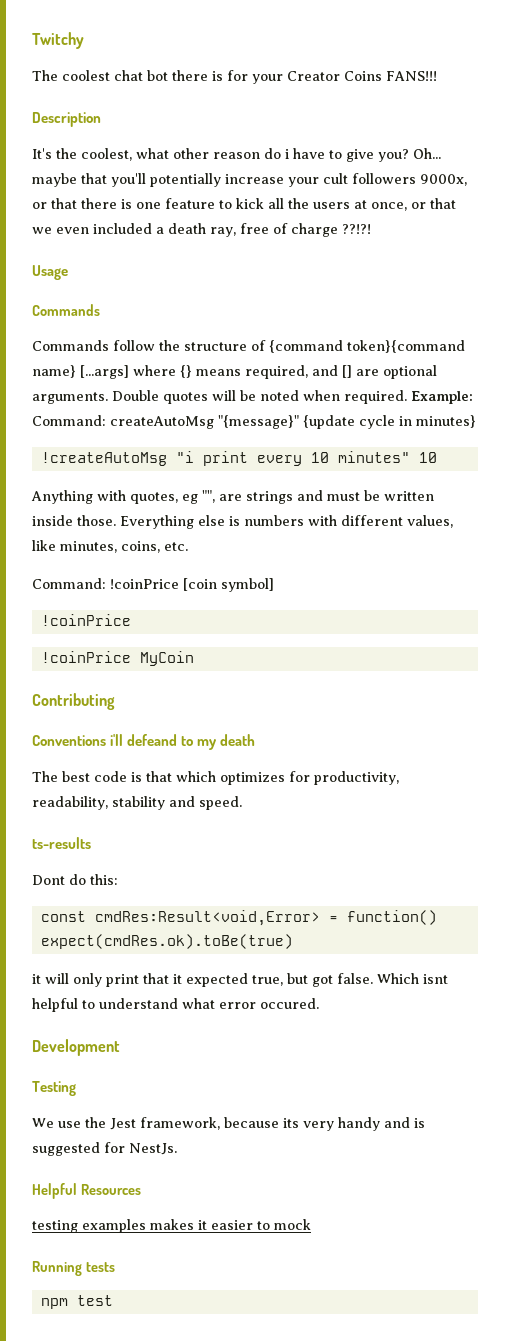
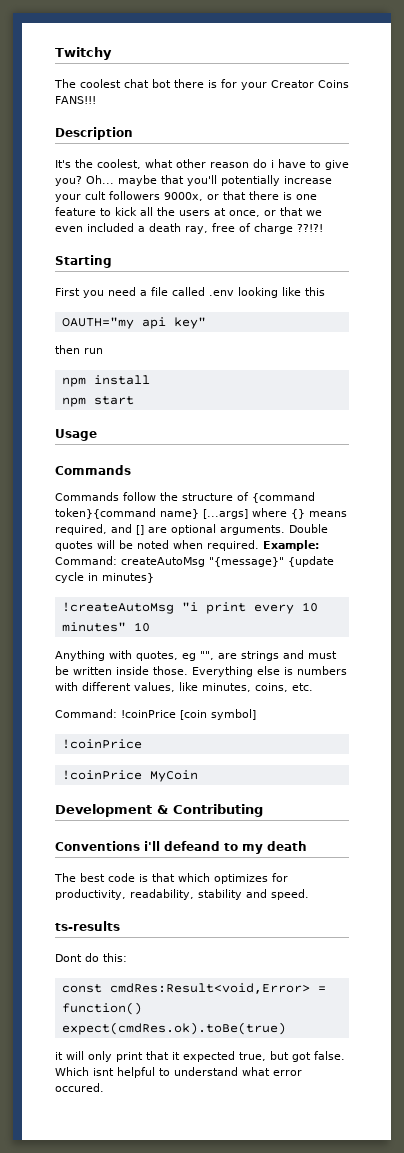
(371, 229) none -> [55,255,112,268] [55,287,325,298] [61,317,206,329] [55,345,103,354] [61,375,150,387] [61,396,134,407] // Starting // First you need a file called .env looking like this // OAUTH="my api key" // then run // npm install // npm start
(194, 658) none -> [55,804,168,817] Development &
[32,1039,120,1056] [32,1081,76,1096] [32,1117,425,1131] [32,1142,177,1156] [32,1183,141,1199] [32,1219,311,1233] [32,1261,115,1276] [40,1295,113,1309] // Development // Testing // We use the Jest framework, because its very handy and is suggested for NestJs. // Helpful Resources // testing examples makes it easier to mock // Running tests // npm test -> (104, 1087) none

